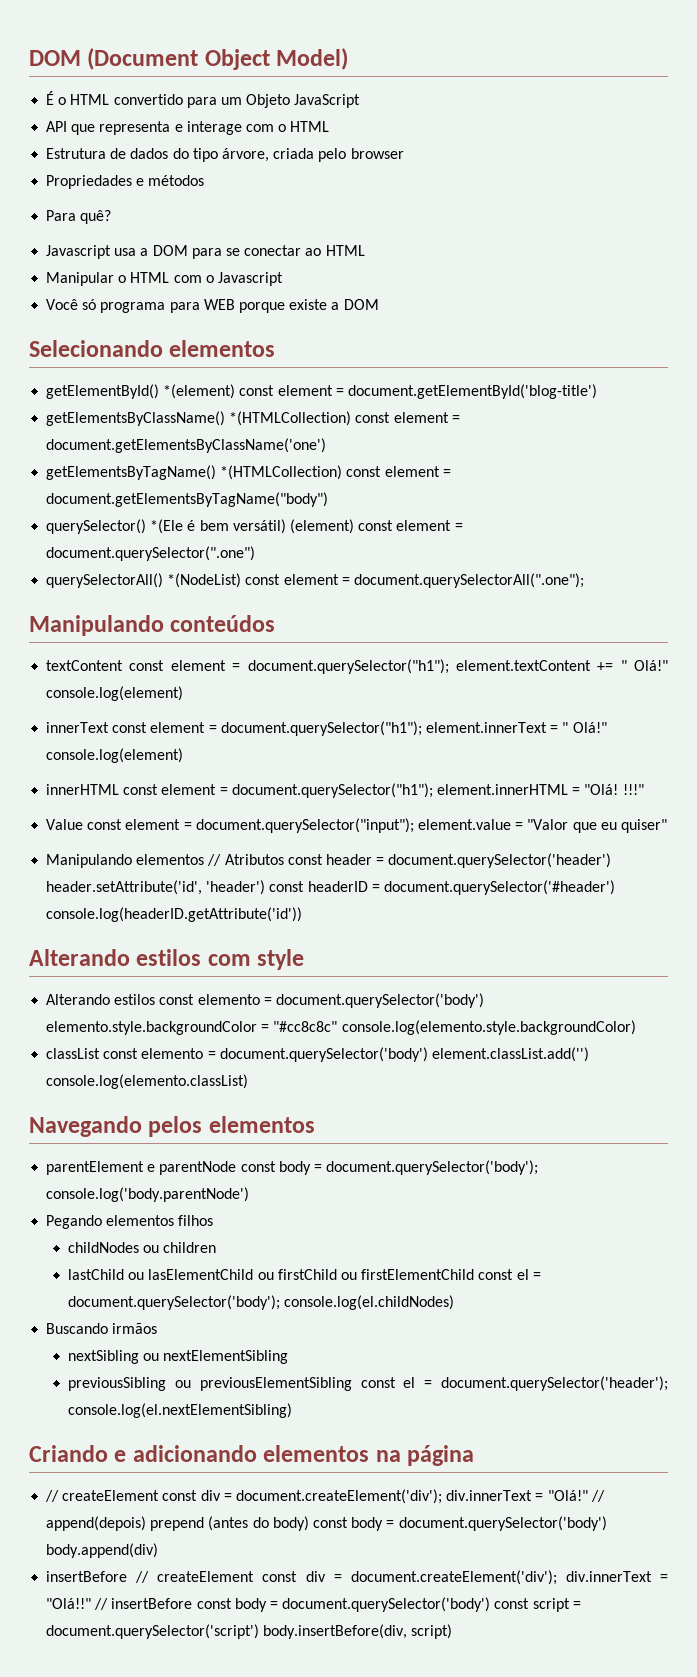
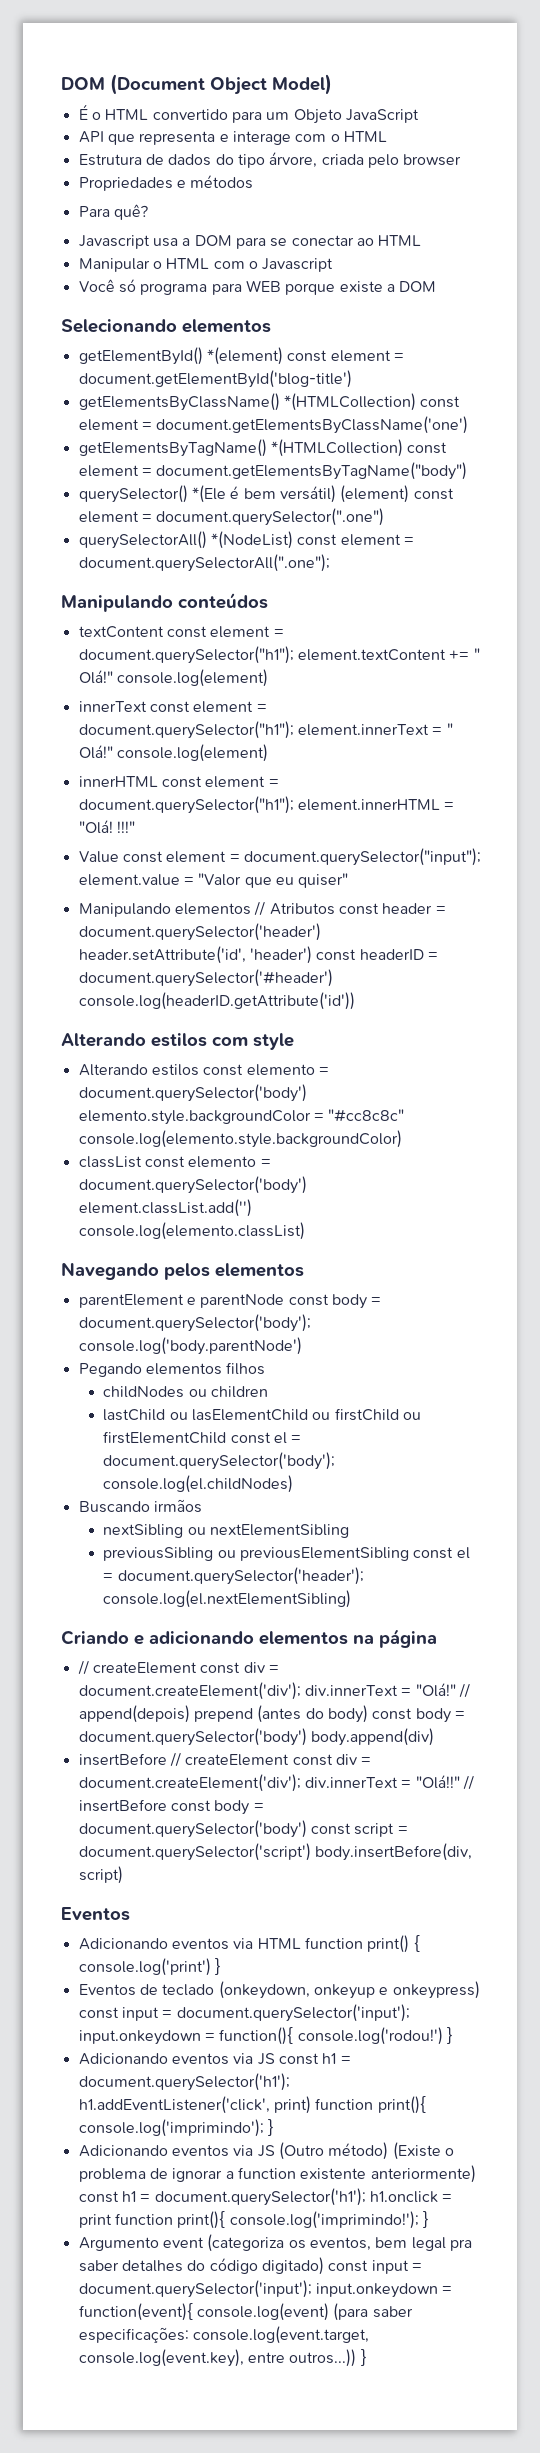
(453, 1631) none -> [61,1907,130,1921] [78,1935,420,1953] [78,1958,221,1976] [78,1981,480,1999] [78,2004,410,2022] [78,2027,453,2045] [78,2053,351,2065] [78,2073,290,2091] [78,2096,426,2114] [78,2119,274,2137] [78,2142,454,2160] [78,2165,476,2183] [78,2188,453,2206] [78,2211,429,2229] [78,2234,472,2252] [78,2257,422,2275] [78,2280,453,2298] [78,2303,413,2321] [78,2326,369,2344] [78,2349,367,2367] // Eventos // Adicionando eventos via HTML function print() { console.log('print') } // Eventos de teclado (onkeydown, onkeyup e onkeypress) const input = document.querySelector('input'); input.onkeydown = function(){ console.log('rodou!') } // Adicionando eventos via JS const h1 = document.querySelector('h1'); h1.addEventListener('click', print) function print(){ console.log('imprimindo'); } // Adicionando eventos via JS (Outro método) (Existe o problema de ignorar a function existente anteriormente) const h1 = document.querySelector('h1'); h1.onclick = print function print(){ console.log('imprimindo!'); } // Argumento event (categoriza os eventos, bem legal pra saber detalhes do código digitado) const input = document.querySelector('input'); input.onkeydown = function(event){ console.log(event) (para saber especificações: console.log(event.target, console.log(event.key), entre outros...)) }

